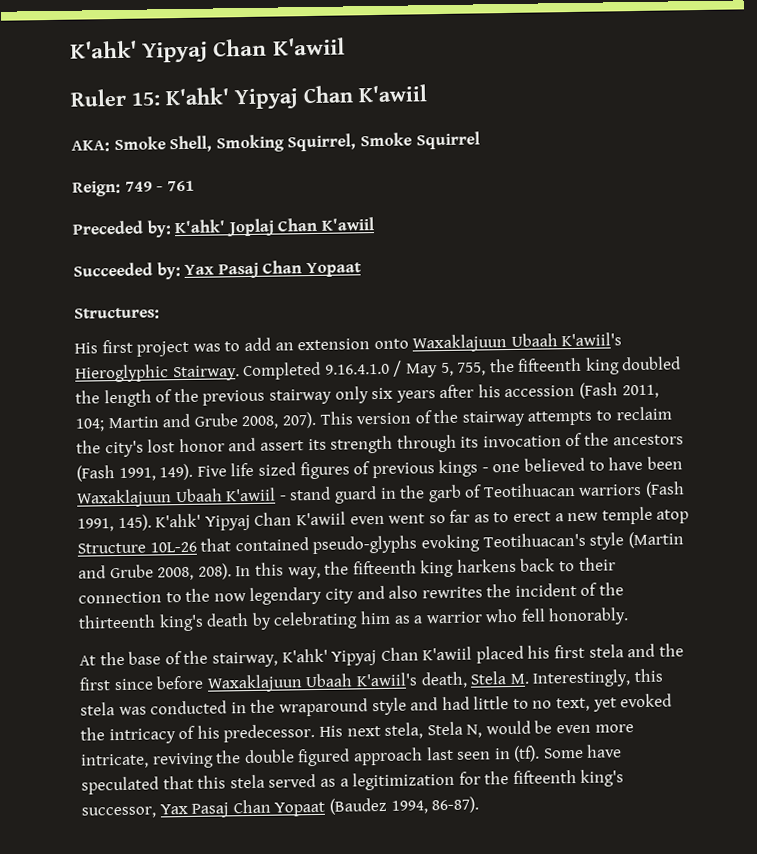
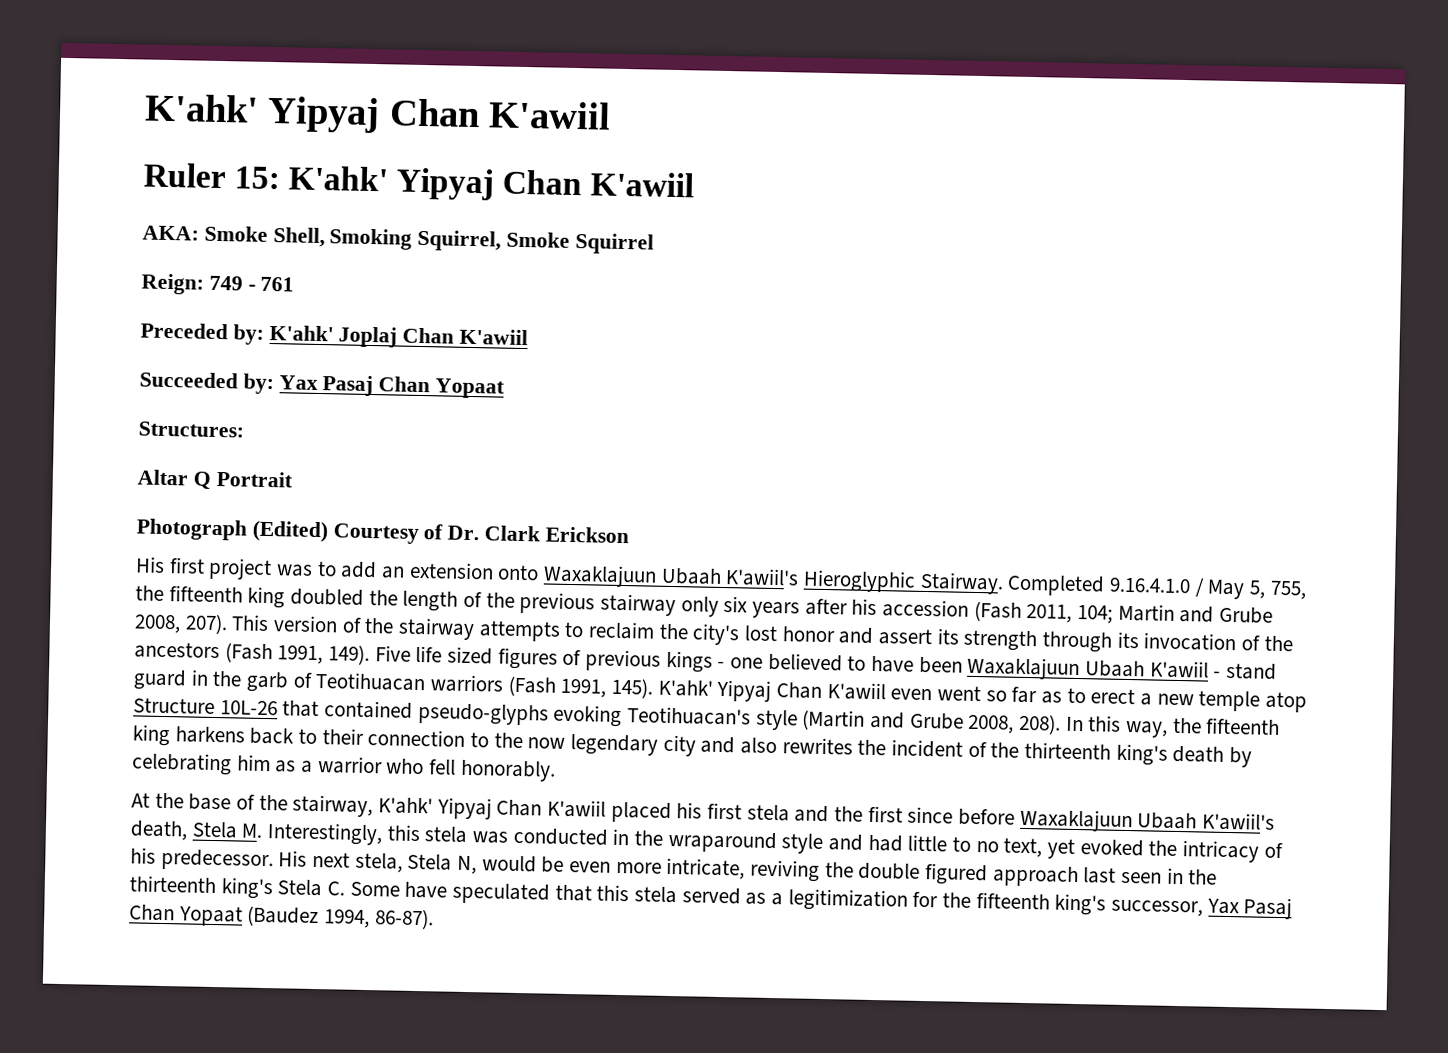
(160, 313) none -> [137,469,293,490] [136,518,629,544] // Altar Q Portrait // Photograph (Edited) Courtesy of Dr. Clark Erickson
[513,745,541,762] (tf). -> [1188,869,1218,885] [129,875,346,900] the thirteenth king's Stela C.

